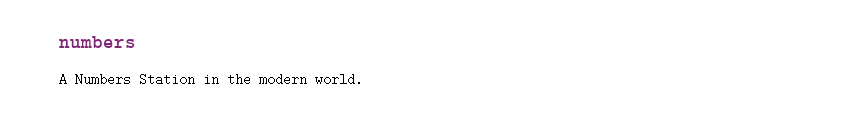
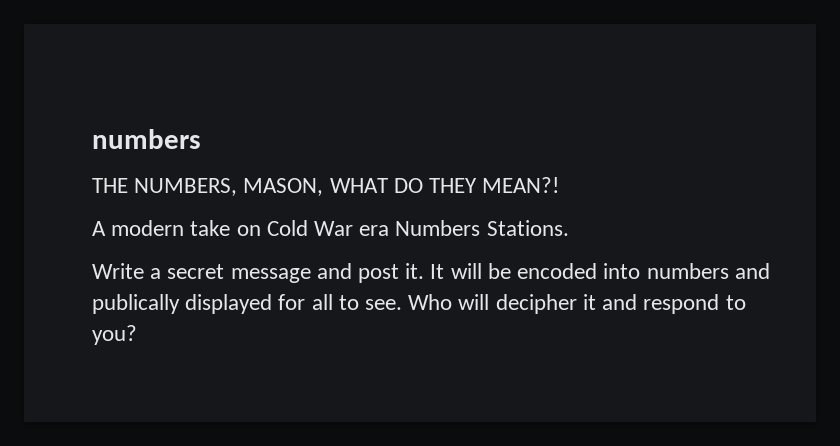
[59,73,363,86] A Numbers Station in the modern world. -> [92,177,560,196] [92,220,569,236] [92,263,770,283] [92,294,746,314] [92,325,137,345] THE NUMBERS, MASON, WHAT DO THEY MEAN?! // A modern take on Cold War era Numbers Stations. // Write a secret message and post it. It will be encoded into numbers and publically displayed for all to see. Who will decipher it and respond to you?

